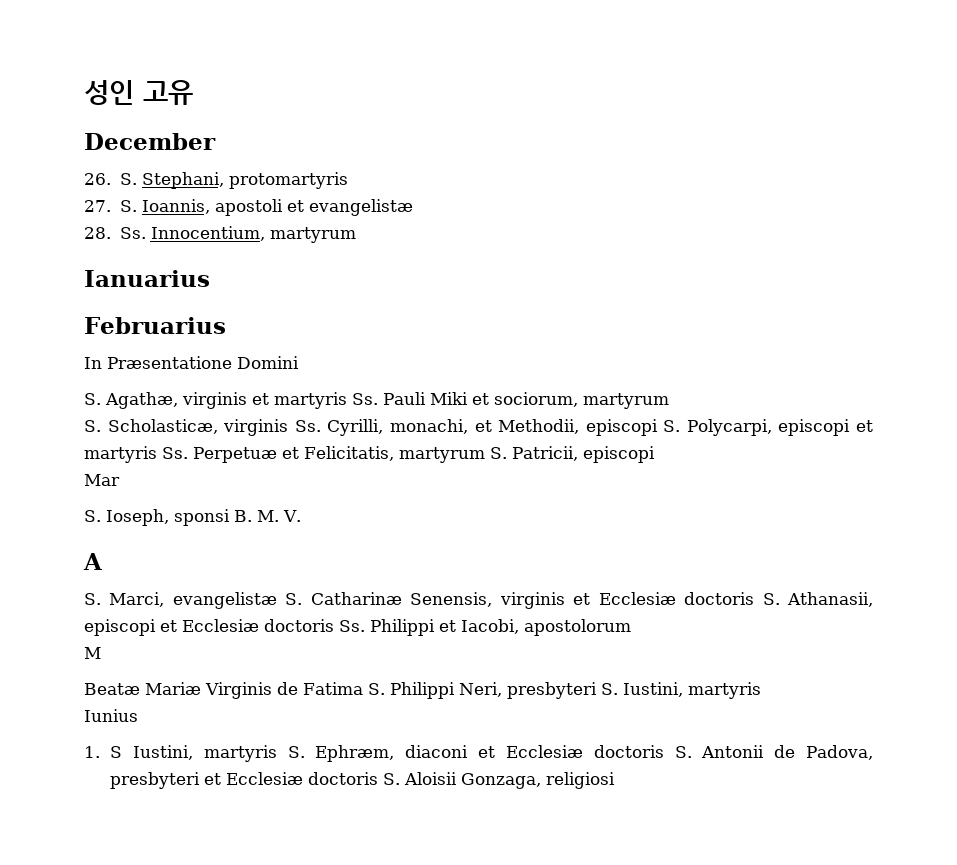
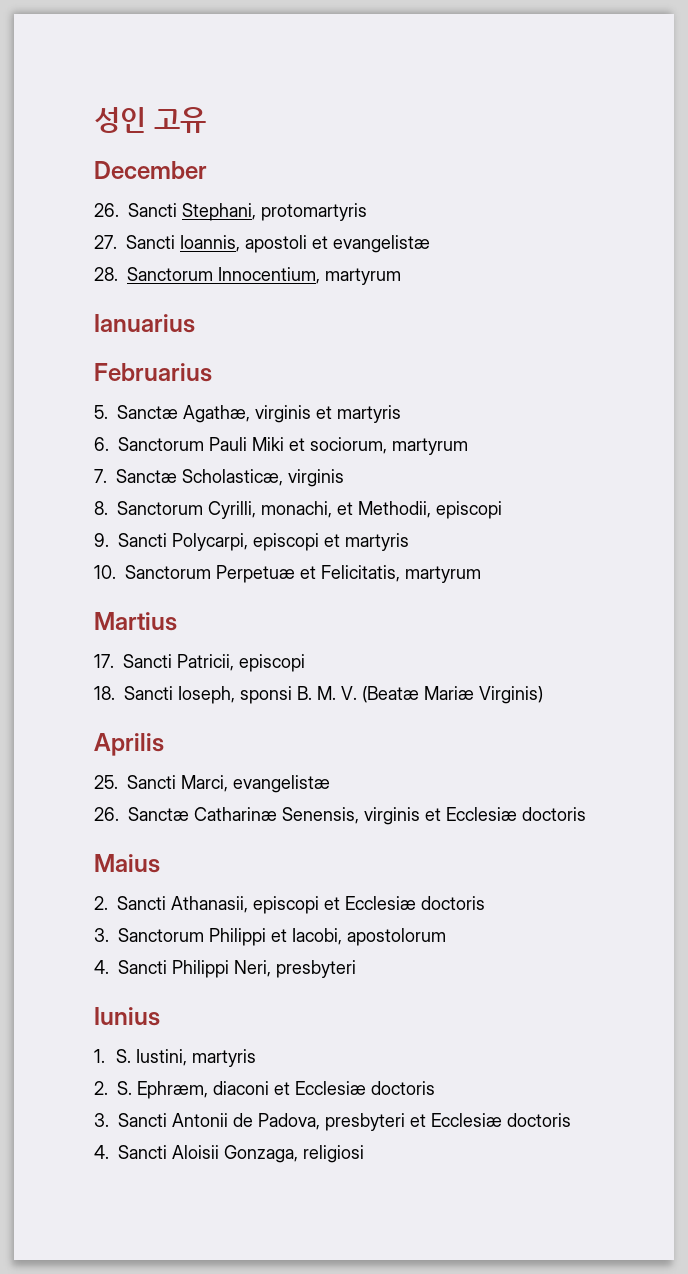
[119,173,137,185] S. -> [128,203,177,217] Sancti
[119,200,137,212] S. -> [126,235,175,249] Sancti
[119,227,146,239] Ss. -> [127,267,213,281] Sanctorum
[84,356,299,369] [84,393,101,405] In Præsentatione Domini // S. -> [94,405,178,419] 5. Sanctæ
[352,393,378,405] Ss. -> [94,437,204,451] // 6. Sanctorum
[84,420,101,432] S. -> [94,469,177,483] 7. Sanctæ
[294,420,321,432] Ss. -> [94,501,203,515] // 8. Sanctorum
[663,420,681,432] S. -> [94,533,167,547] // 9. Sancti
[162,447,188,459] Ss. -> [94,565,211,579] // 10. Sanctorum
[489,447,507,459] S. -> [94,612,177,631] [94,654,172,668] // Martius // 17. Sancti
[84,474,120,486] [84,510,101,522] Mar // S. -> [94,686,173,700] 18. Sancti
[83,553,103,570] [84,593,101,605] // A // S. -> [362,686,543,704] [94,733,164,756] [94,775,176,789] (Beatæ Mariæ Virginis) // Aprilis // 25. Sancti
[285,593,303,605] S. -> [94,807,189,821] // 26. Sanctæ
[762,593,780,605] S. -> [94,854,160,873] [94,896,166,910] // Maius // 2. Sancti
[339,620,365,632] Ss. -> [94,928,204,942] // 3. Sanctorum
[84,647,101,659] [84,682,385,699] M // Beatæ Mariæ Virginis de Fatima S. -> [94,960,167,974] 4. Sancti
(597, 690) none -> [94,1007,160,1026] [94,1049,105,1063] // Iunius // 1.
[84,709,138,722] [84,745,277,762] Iunius // 1. S Iustini, martyris -> [94,1081,108,1095] 2.
[674,746,692,758] S. -> [94,1113,167,1127] // 3. Sancti
[382,773,400,785] S. -> [94,1145,167,1159] // 4. Sancti

